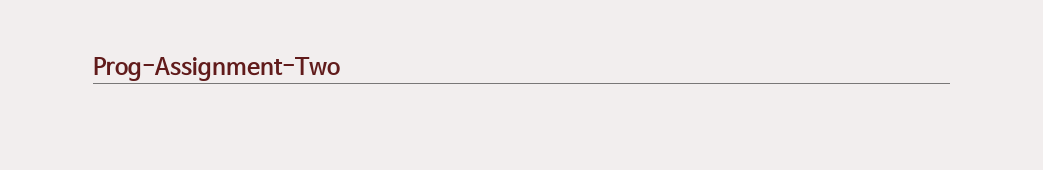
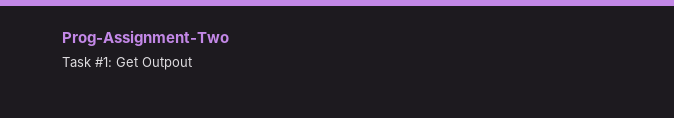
(340, 69) none -> [62,57,192,70] // Task #1: Get Outpout

